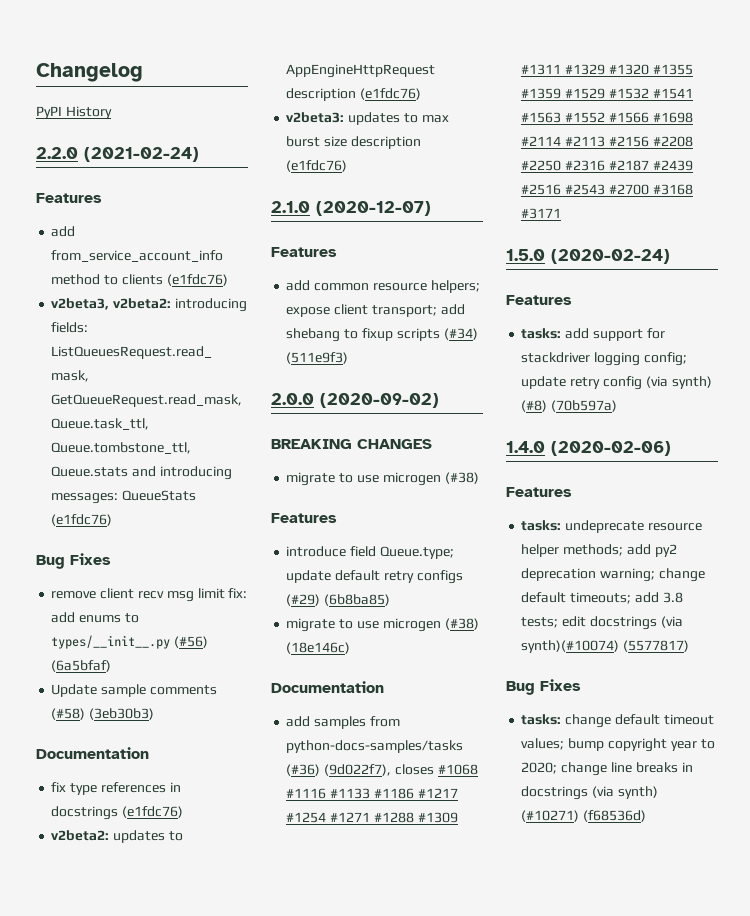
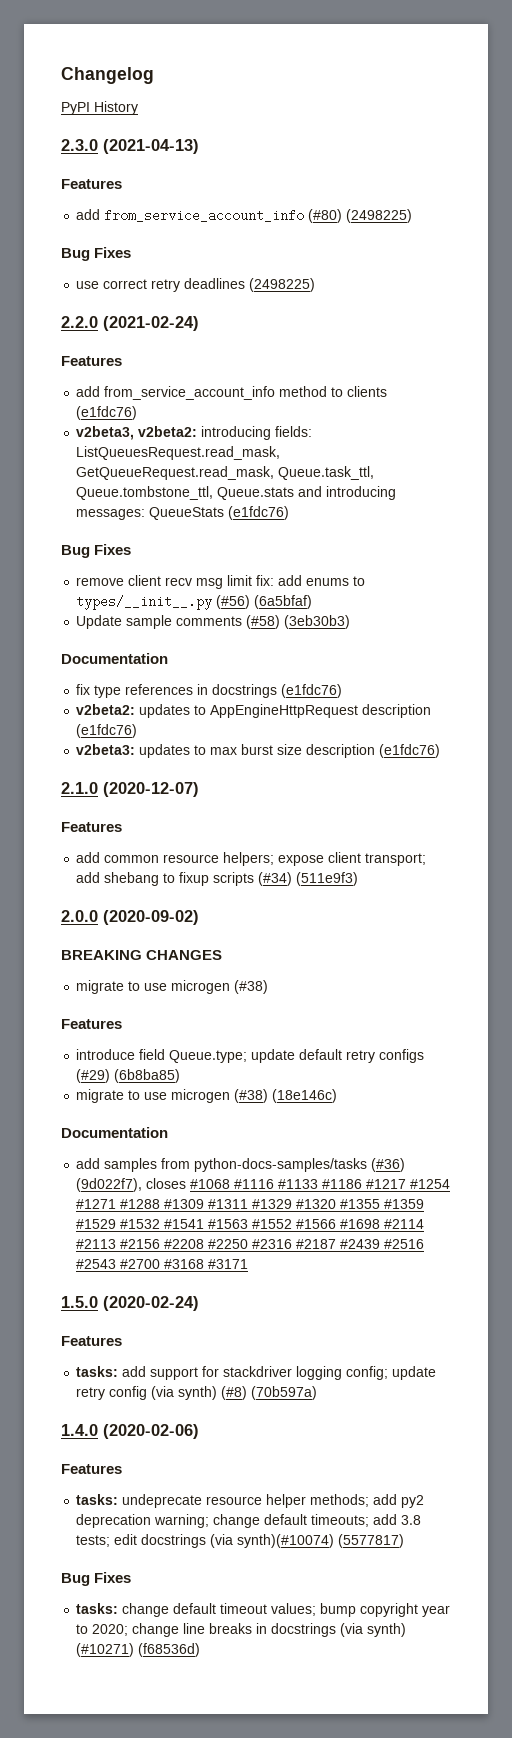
(112, 112) none -> [61,139,199,154] [61,179,122,189] [76,209,413,223] [61,247,132,261] [76,278,316,292] // 2.3.0 (2021-04-13) // Features // add from_service_account_info (#80) (2498225) // Bug Fixes // use correct retry deadlines (2498225)

